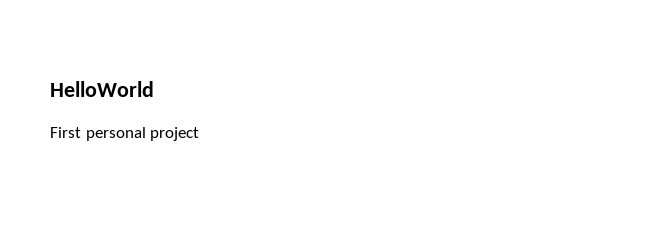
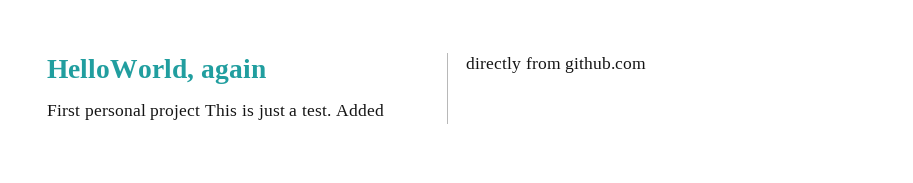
[50,81,154,97] HelloWorld -> [47,59,267,84] HelloWorld, again
(200, 134) none -> [205,104,384,120] [466,57,647,73] This is just a test. Added directly from github.com

